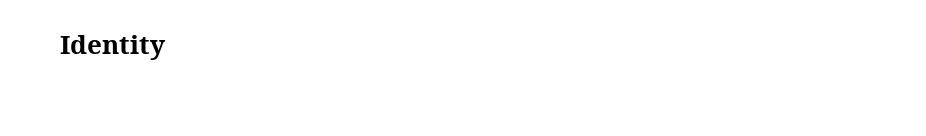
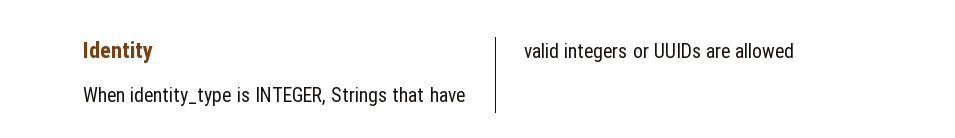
(166, 47) none -> [83,87,465,106] [524,43,795,62] // When identity_type is INTEGER, Strings that have valid integers or UUIDs are allowed

